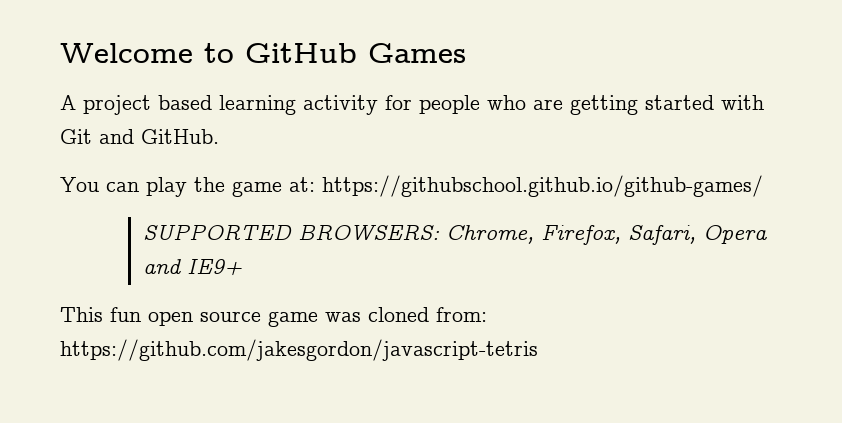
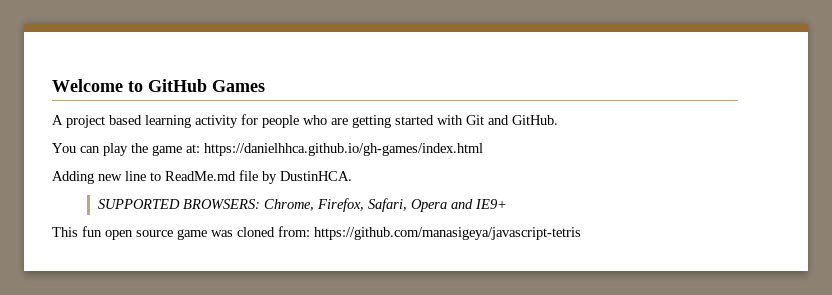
[322,175,763,197] https://githubschool.github.io/github-games/ -> [204,143,483,156] [52,170,352,184] https://danielhhca.github.io/gh-games/index.html // Adding new line to ReadMe.md file by DustinHCA.
[60,339,538,361] https://github.com/jakesgordon/javascript-tetris -> [314,227,581,240] https://github.com/manasigeya/javascript-tetris

